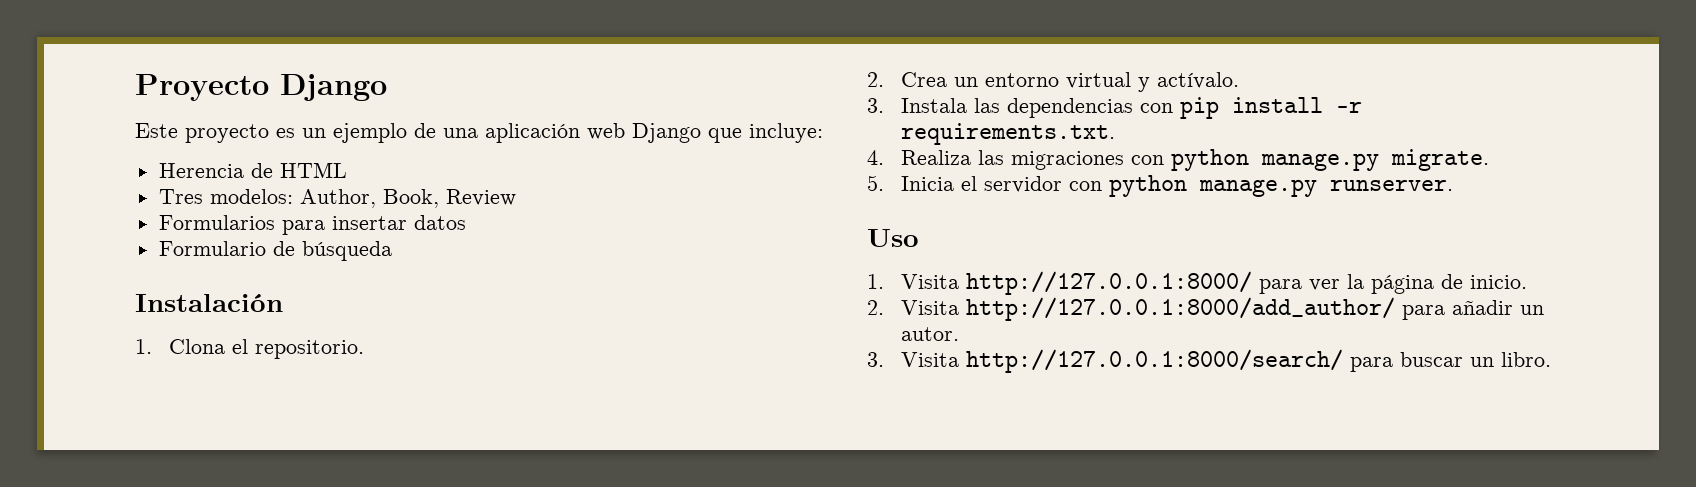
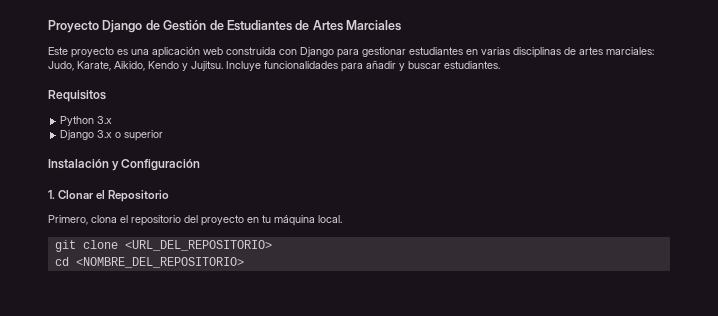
[135,123,823,143] [158,162,347,178] [158,189,516,208] [158,215,466,235] [158,241,392,261] // Este proyecto es un ejemplo de una aplicación web Django que incluye: // Herencia de HTML // Tres modelos: Author, Book, Review // Formularios para insertar datos // Formulario de búsqueda -> [145,20,401,31] [48,47,654,58] [48,60,500,72] [48,90,106,102] [60,116,113,126] [60,130,164,141] de Gestión de Estudiantes de Artes Marciales // Este proyecto es una aplicación web construida con Django para gestionar estudiantes en varias disciplinas de artes marciales: Judo, Karate, Aikido, Kendo y Jujitsu. Incluye funcionalidades para añadir y buscar estudiantes. // Requisitos // Python 3.x // Django 3.x o superior
[135,339,364,359] [867,72,1239,92] [867,97,1362,119] [900,123,1115,145] [867,149,1489,171] [867,175,1453,197] [867,229,919,247] [867,271,1527,295] [867,297,1544,321] [900,327,959,341] [867,349,1551,373] // 1. Clona el repositorio. // 2. Crea un entorno virtual y actívalo. // 3. Instala las dependencias con pip install -r requirements.txt. // 4. Realiza las migraciones con python manage.py migrate. // 5. Inicia el servidor con python manage.py runserver. // Uso // 1. Visita http://127.0.0.1:8000/ para ver la página de inicio. // 2. Visita http://127.0.0.1:8000/add_author/ para añadir un autor. // 3. Visita http://127.0.0.1:8000/search/ para buscar un libro. -> [112,159,201,171] [48,190,170,202] [48,215,342,226] [54,240,272,252] [54,257,244,268] y Configuración // 1. Clonar el Repositorio // Primero, clona el repositorio del proyecto en tu máquina local. // git clone <URL_DEL_REPOSITORIO> // cd <NOMBRE_DEL_REPOSITORIO>

